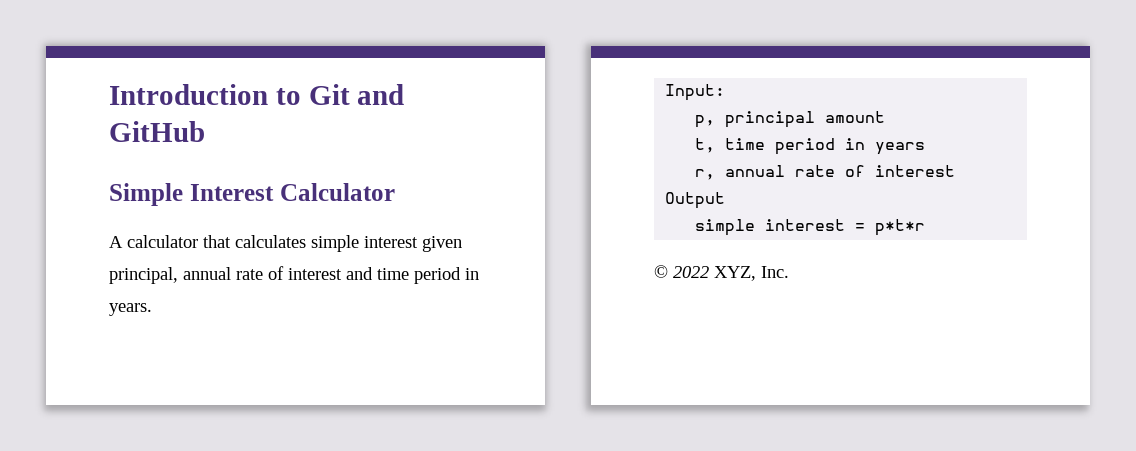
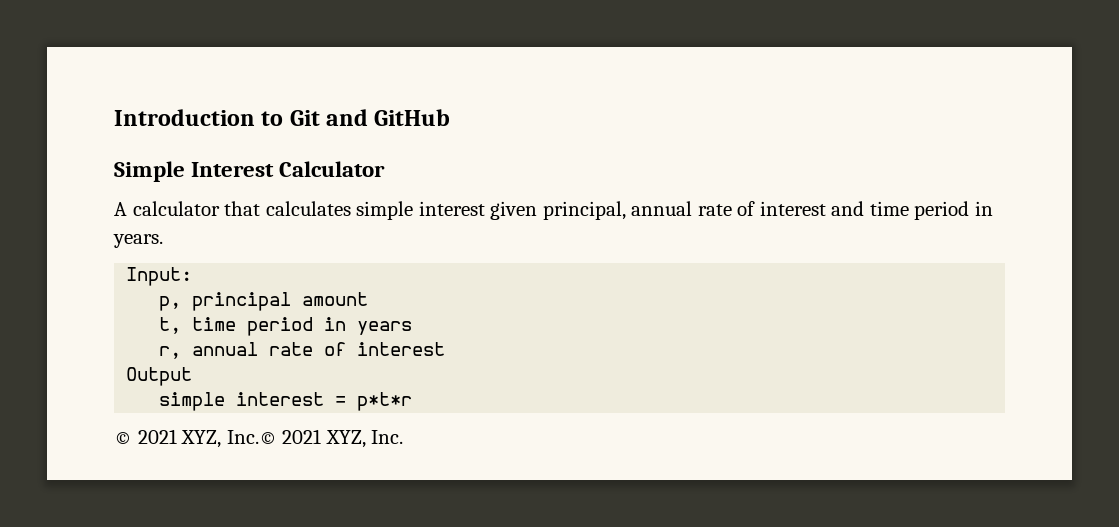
[673,266,709,278] 2022 -> [137,429,322,448] 2021 XYZ, Inc.© 2021

